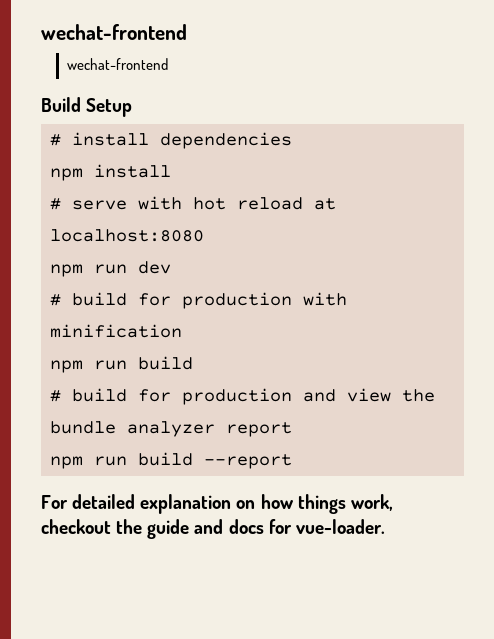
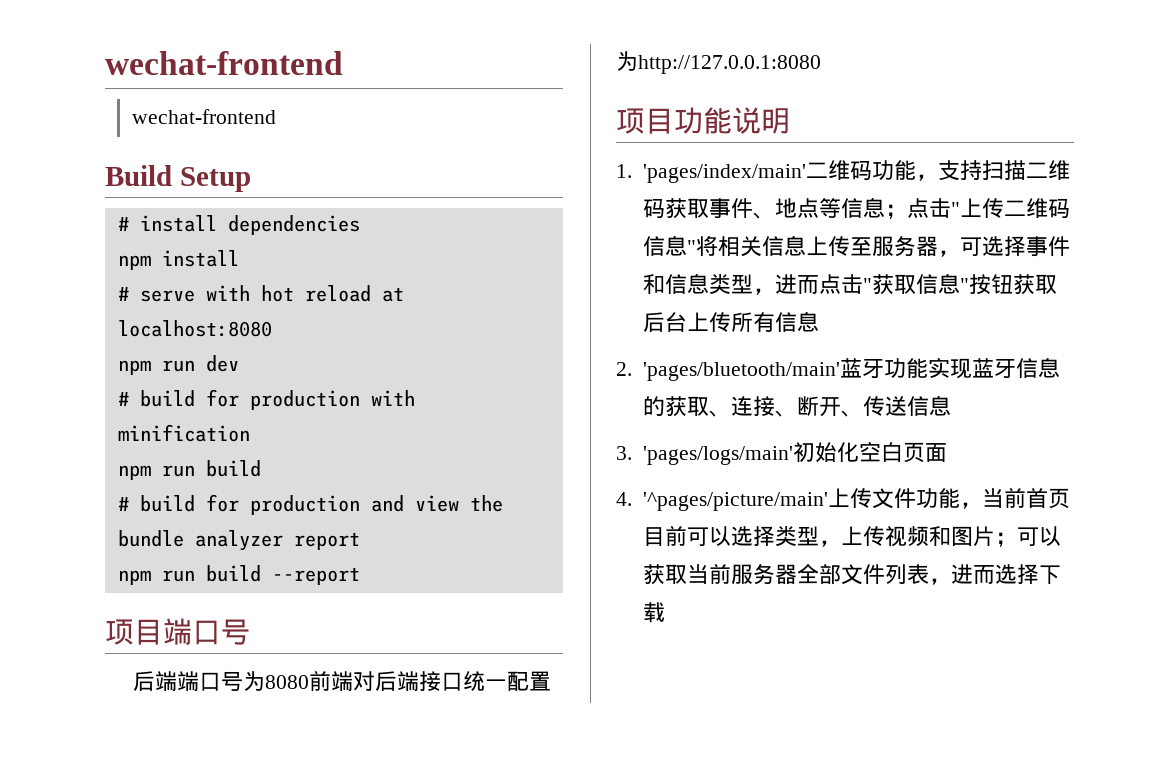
[41,494,393,514] [41,519,385,539] For detailed explanation on how things work, checkout the guide and docs for vue-loader. -> [105,618,250,645] [132,670,551,692] [616,51,821,74] [616,107,790,134] [616,160,1071,183] [643,197,1071,219] [643,235,1071,257] [643,273,1058,295] [643,311,820,333] [616,357,1061,381] [643,395,952,417] [616,442,948,465] [616,487,1071,511] [643,525,1062,547] [643,563,1062,585] [643,602,666,623] 项目端口号 // 后端端口号为8080前端对后端接口统一配置为http://127.0.0.1:8080 // 项目功能说明 // 1. 'pages/index/main'二维码功能，支持扫描二维码获取事件、地点等信息；点击"上传二维码信息"将相关信息上传至服务器，可选择事件和信息类型，进而点击"获取信息"按钮获取后台上传所有信息 // 2. 'pages/bluetooth/main'蓝牙功能实现蓝牙信息的获取、连接、断开、传送信息 // 3. 'pages/logs/main'初始化空白页面 // 4. '^pages/picture/main'上传文件功能，当前首页目前可以选择类型，上传视频和图片；可以获取当前服务器全部文件列表，进而选择下载

